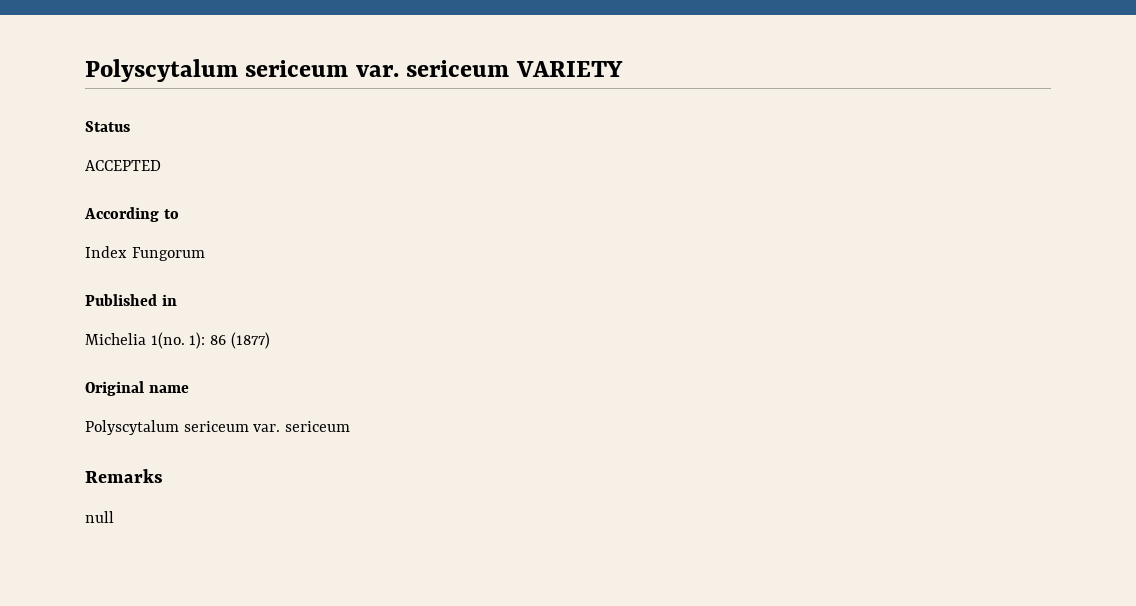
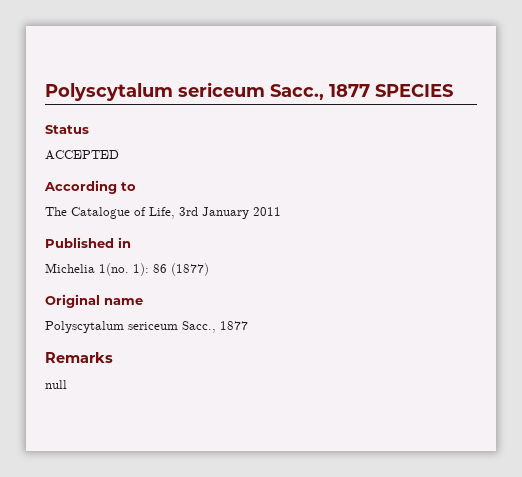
[85,59,623,82] Polyscytalum sericeum var. sericeum VARIETY -> [45,82,453,101] Polyscytalum sericeum Sacc., 1877 SPECIES
[85,246,205,261] Index Fungorum -> [45,207,281,219] The Catalogue of Life, 3rd January 2011
[253,421,351,432] var. sericeum -> [182,321,248,333] Sacc., 1877

